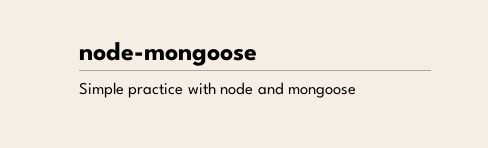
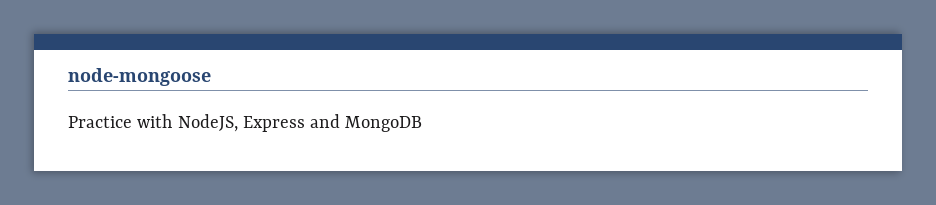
[79,82,357,98] Simple practice with node and mongoose -> [68,114,423,132] Practice with NodeJS, Express and MongoDB

